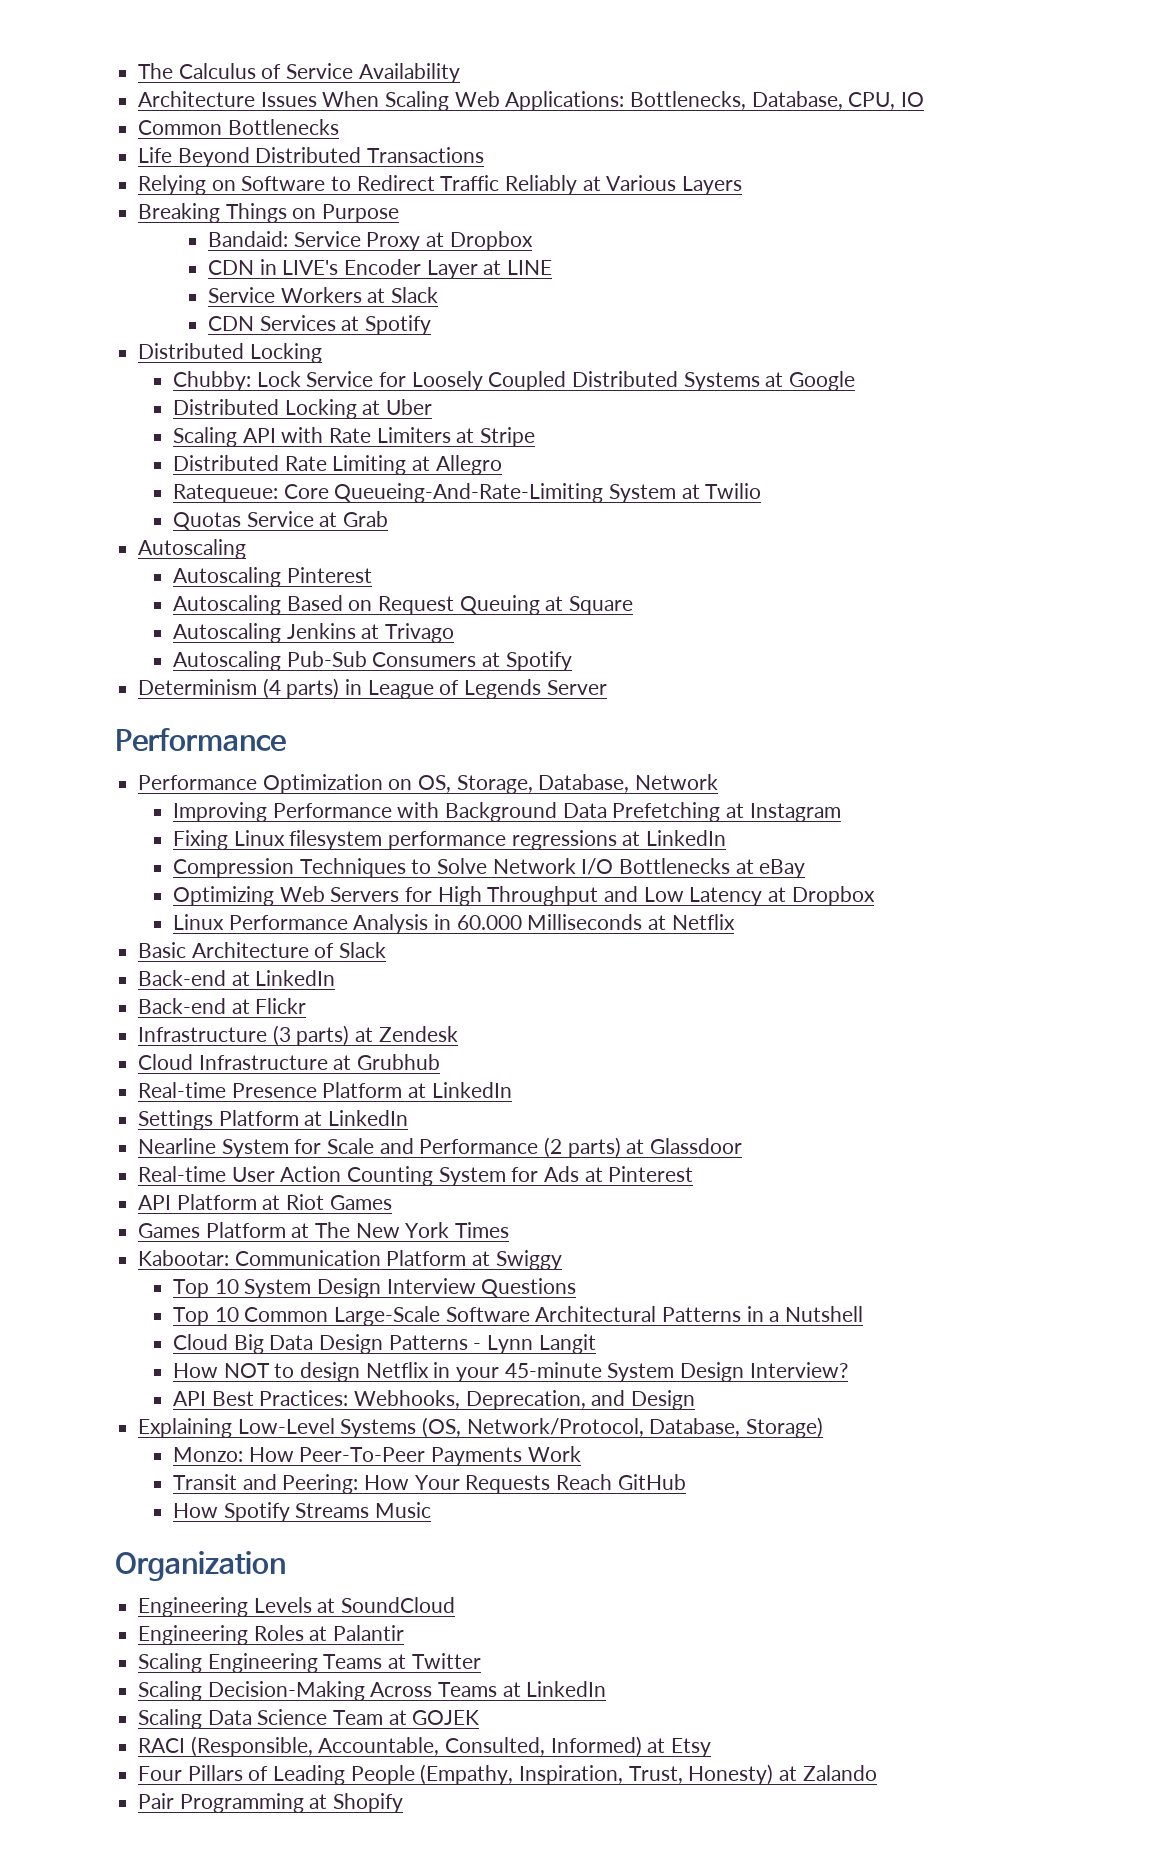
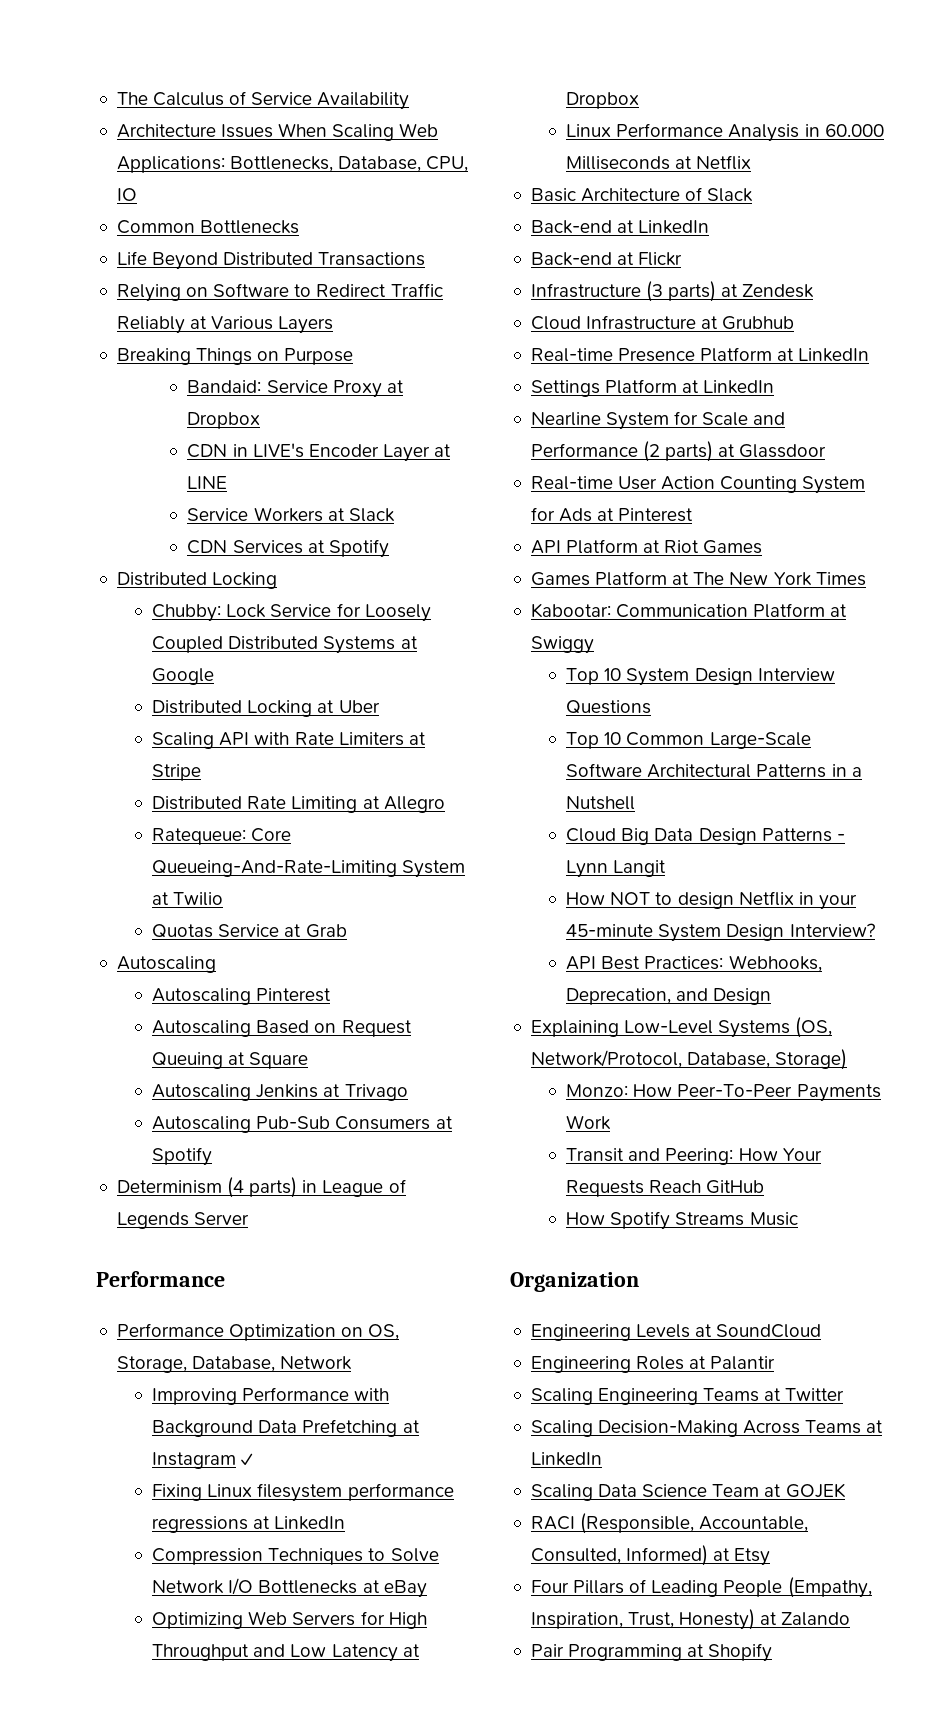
(841, 812) none -> [241,1453,254,1466] ✓

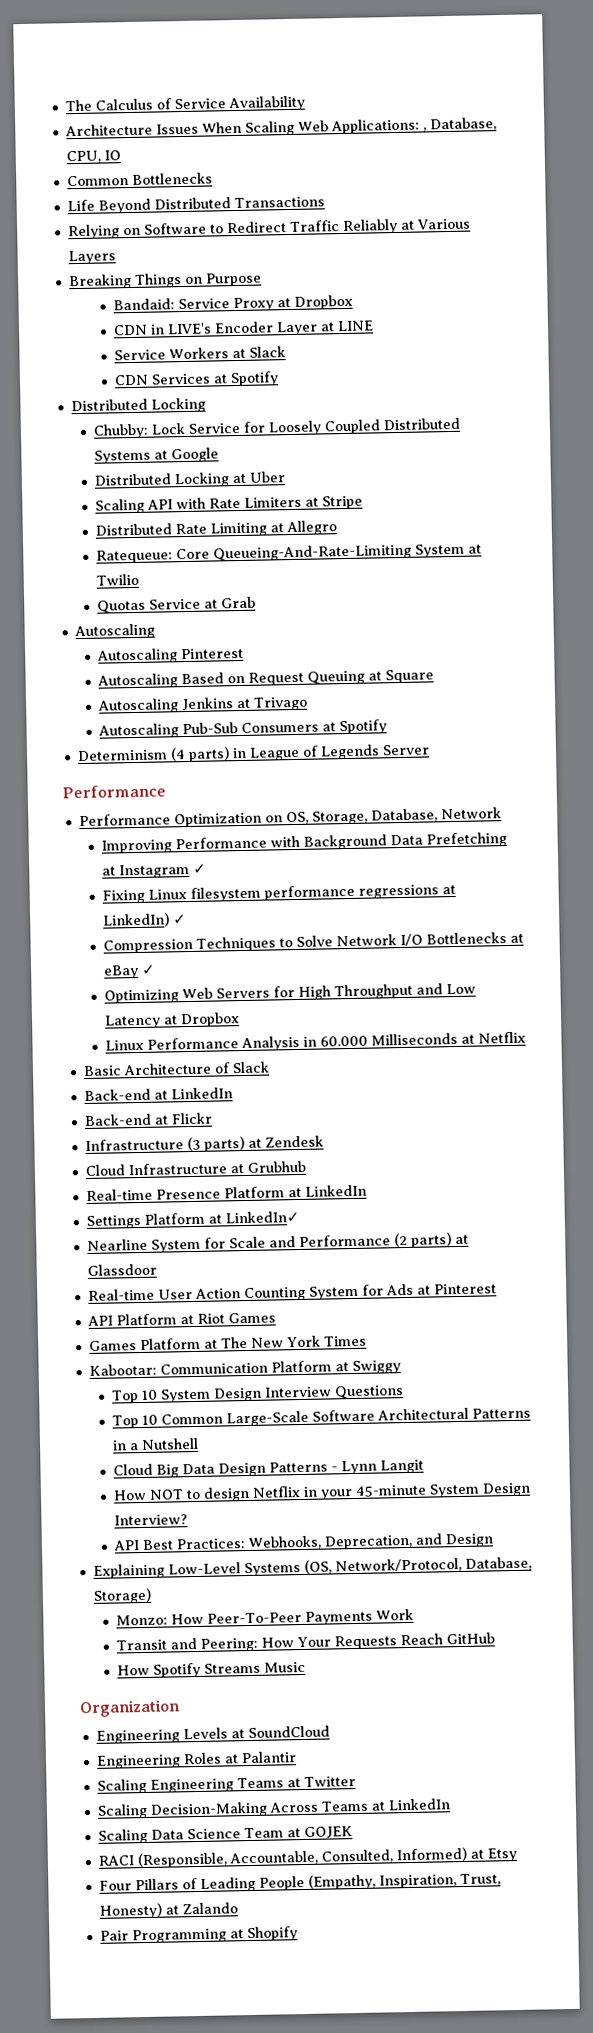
[230,156,334,172] Bottlenecks, -> [422,127,427,132] ,
[274,1516,346,1530] LinkedIn -> [102,912,187,928] LinkedIn) ✓
(427, 1589) none -> [141,964,156,975] ✓
[703,380,775,394] LinkedIn -> [224,1210,300,1224] LinkedIn✓

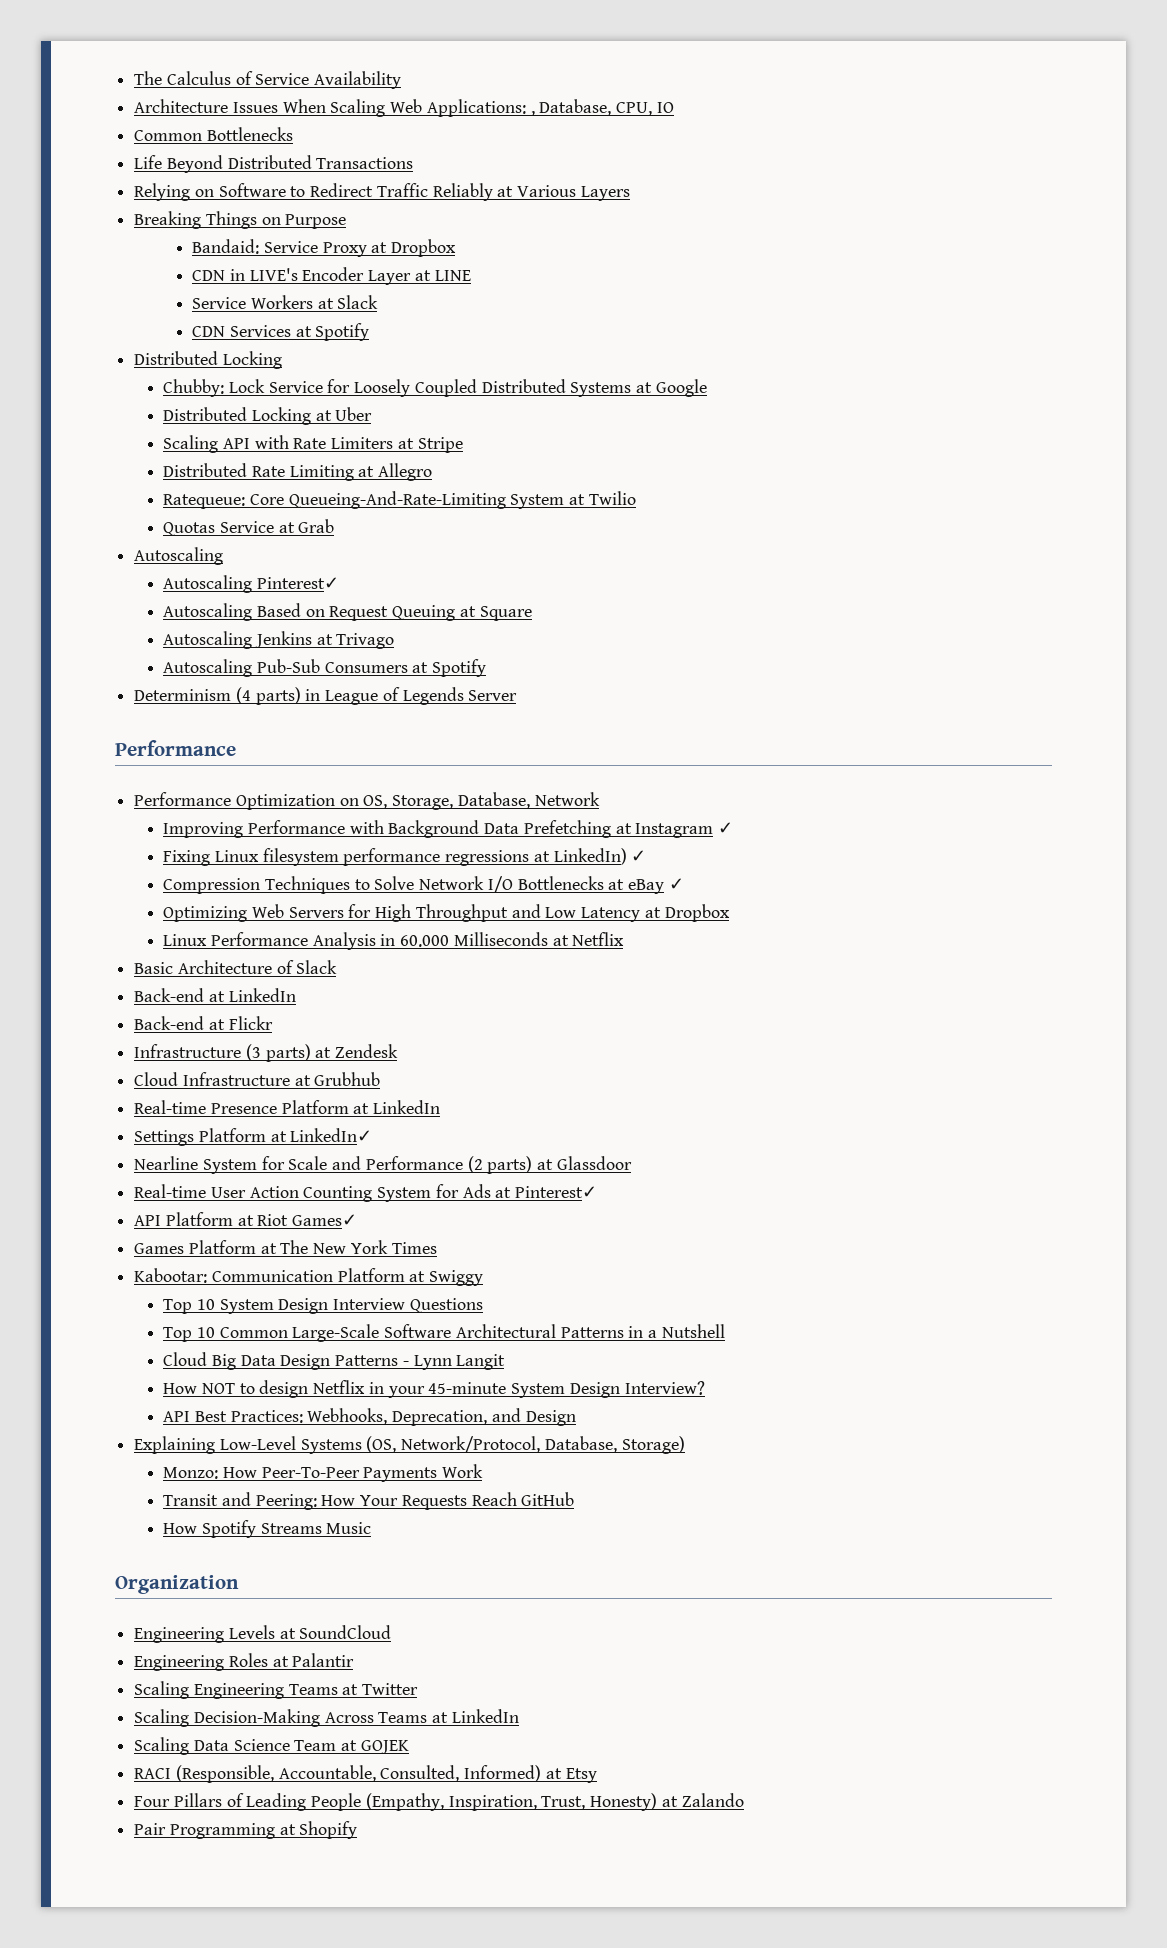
[180,647,244,660] Pinterest -> [257,577,340,589] Pinterest✓
[433,1283,497,1295] Pinterest -> [515,1186,598,1198] Pinterest✓
[227,1312,276,1324] Games -> [292,1214,358,1226] Games✓

